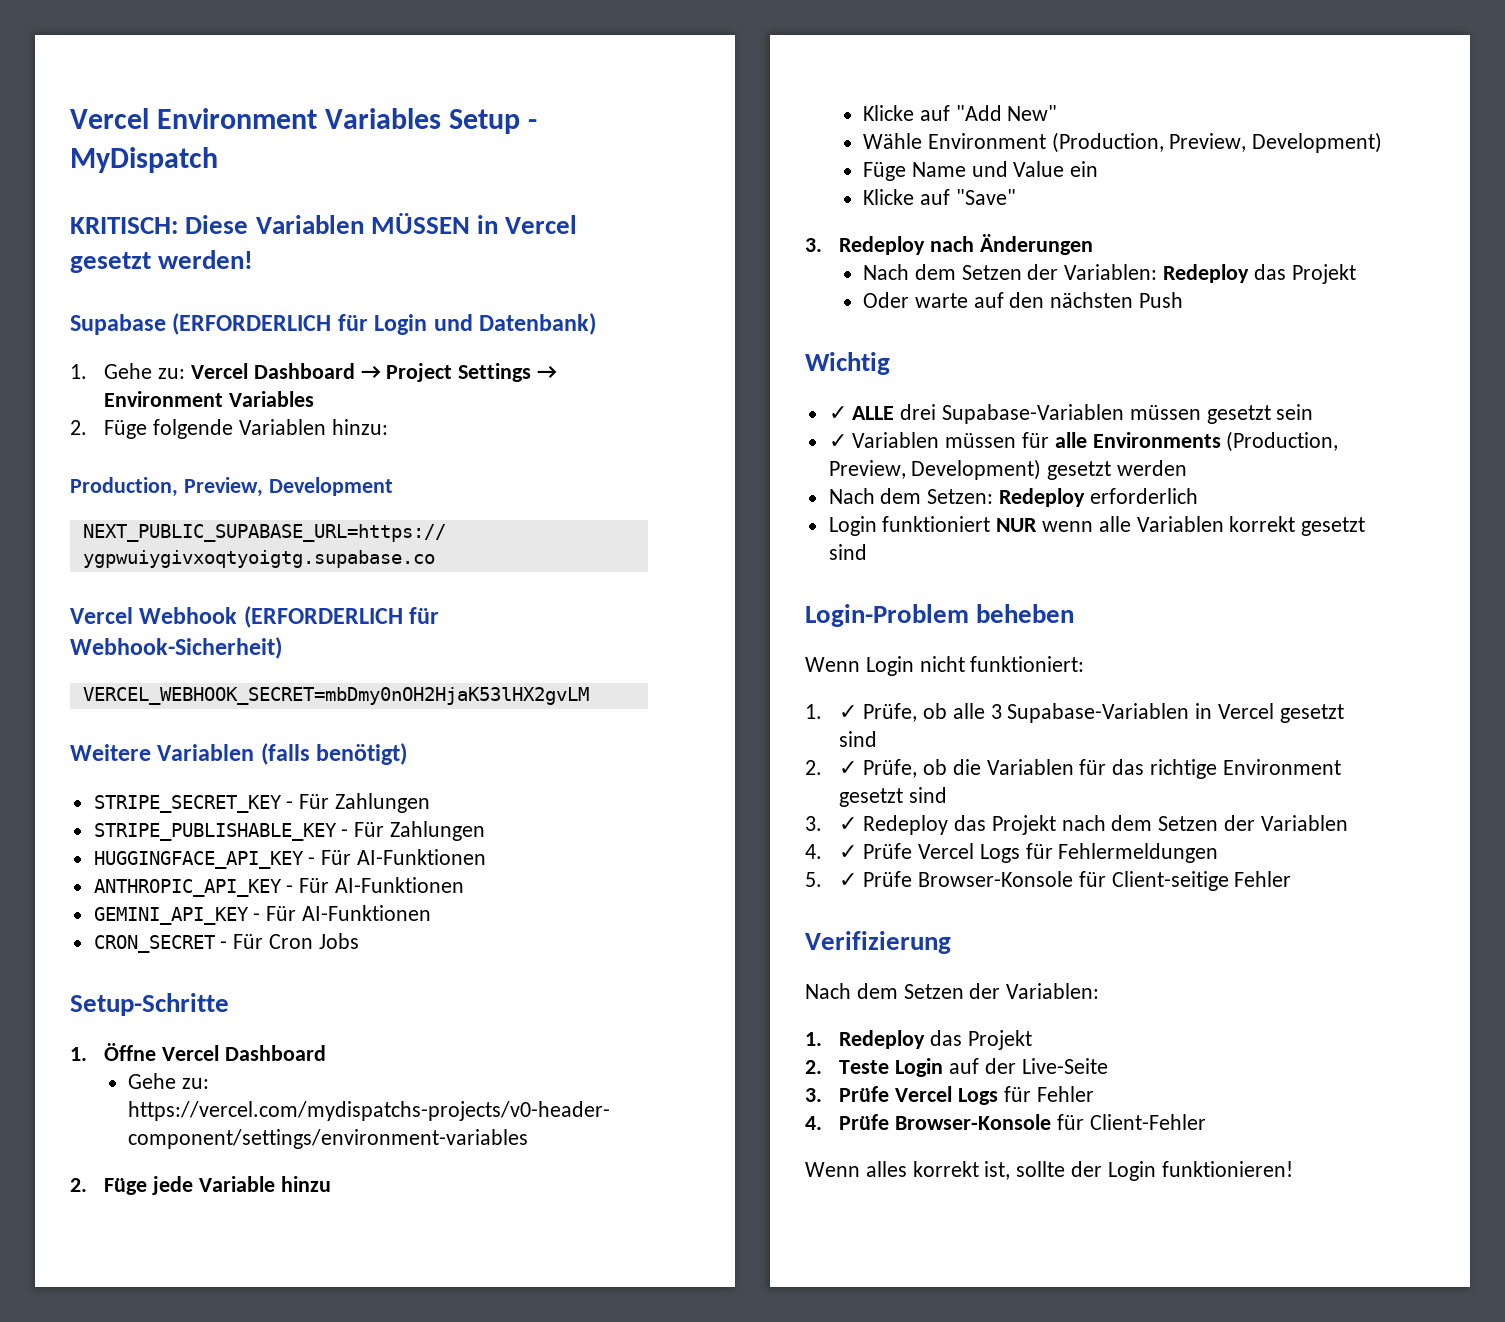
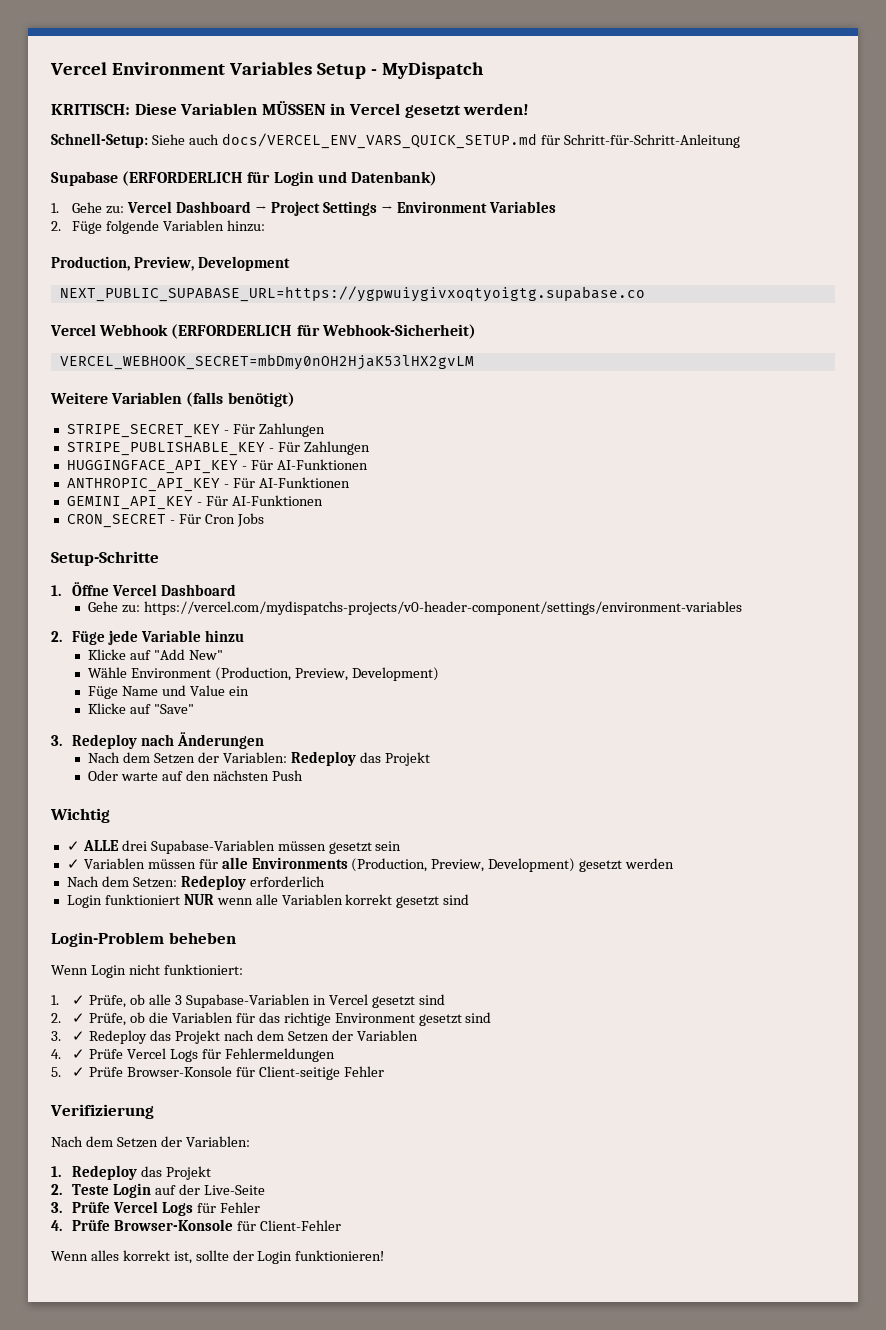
(254, 259) none -> [51,133,740,149] // Schnell-Setup: Siehe auch docs/VERCEL_ENV_VARS_QUICK_SETUP.md für Schritt-für-Schritt-Anleitung

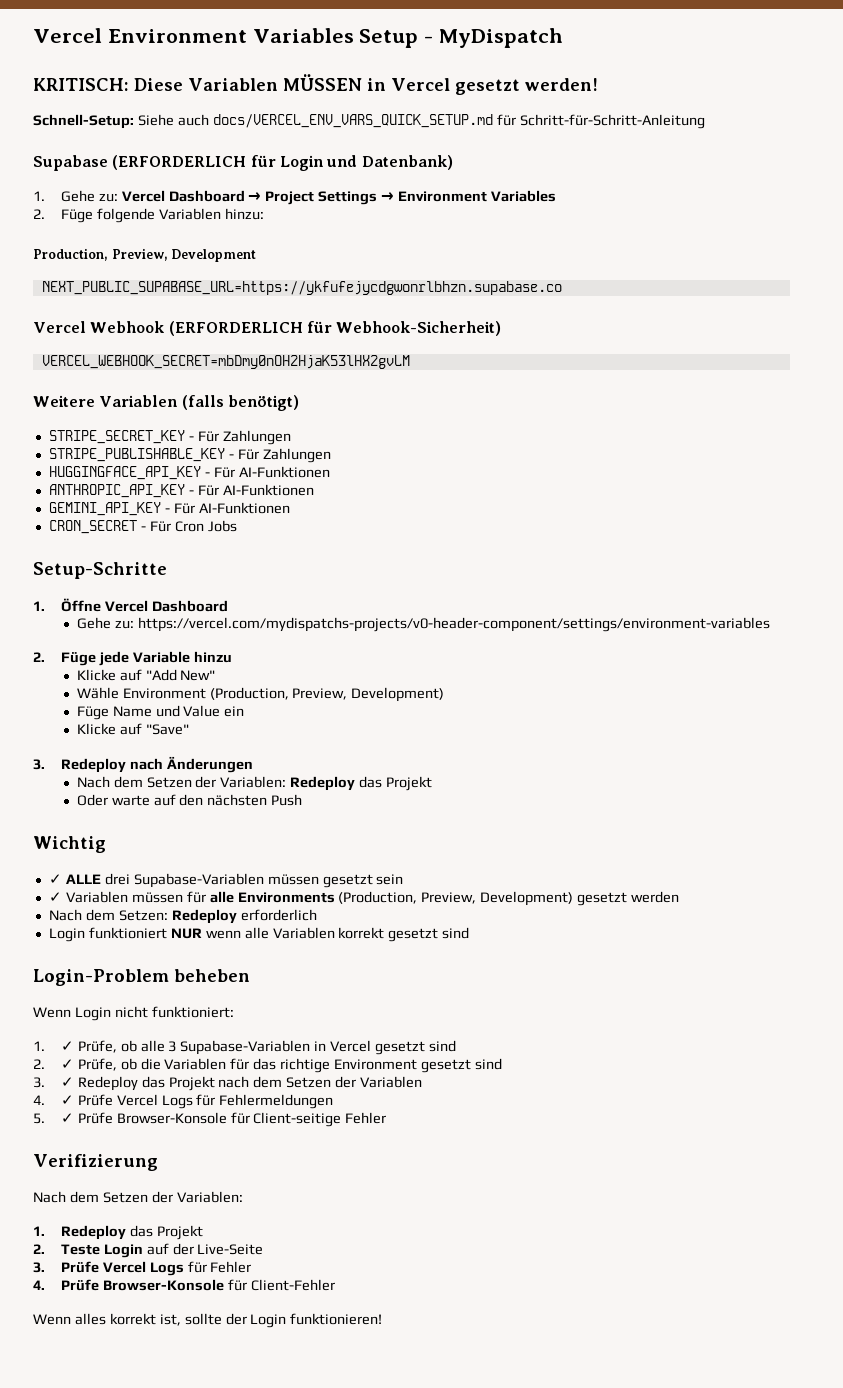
[59,286,645,302] NEXT_PUBLIC_SUPABASE_URL=https://ygpwuiygivxoqtyoigtg.supabase.co -> [41,281,562,295] NEXT_PUBLIC_SUPABASE_URL=https://ykfufejycdgwonrlbhzn.supabase.co

